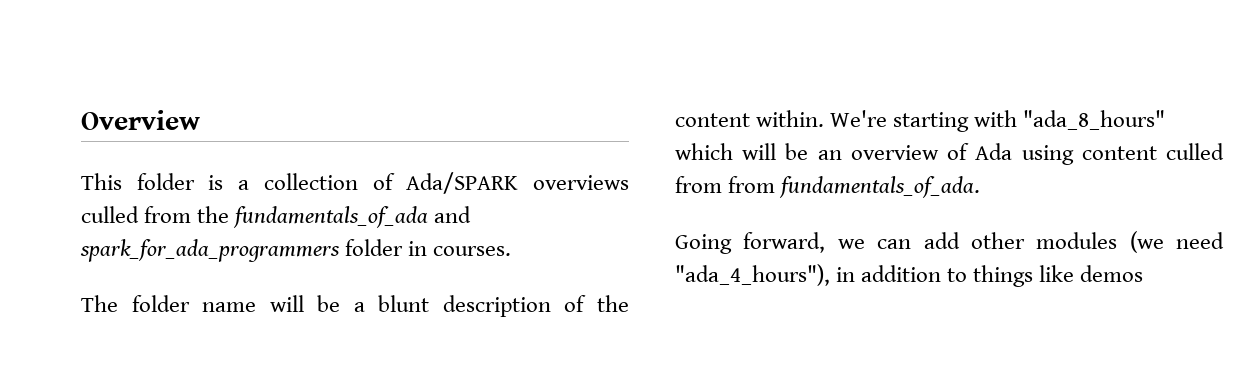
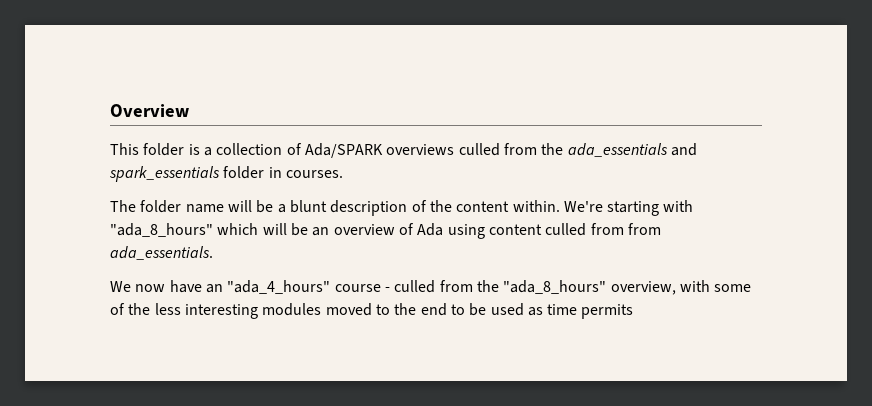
[233,206,472,228] [80,239,340,262] fundamentals_of_ada and spark_for_ada_programmers -> [567,143,697,157] [109,166,220,182] ada_essentials and spark_essentials
[779,176,981,198] [675,231,1224,254] [675,264,1144,287] fundamentals_of_ada. // Going forward, we can add other modules (we need "ada_4_hours"), in addition to things like demos -> [110,246,213,260] [110,280,752,295] [110,303,634,319] ada_essentials. // We now have an "ada_4_hours" course - culled from the "ada_8_hours" overview, with some of the less interesting modules moved to the end to be used as time permits

